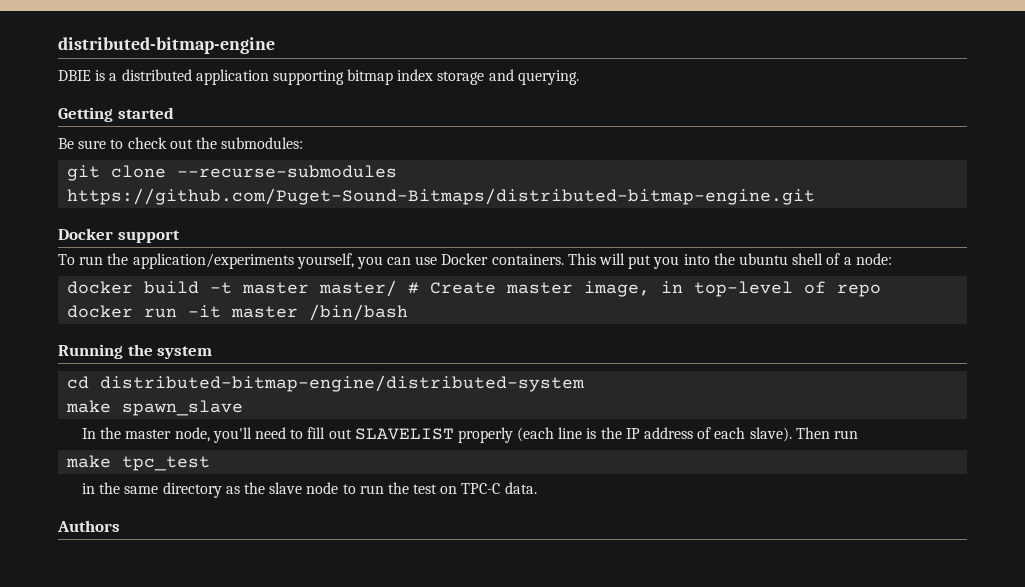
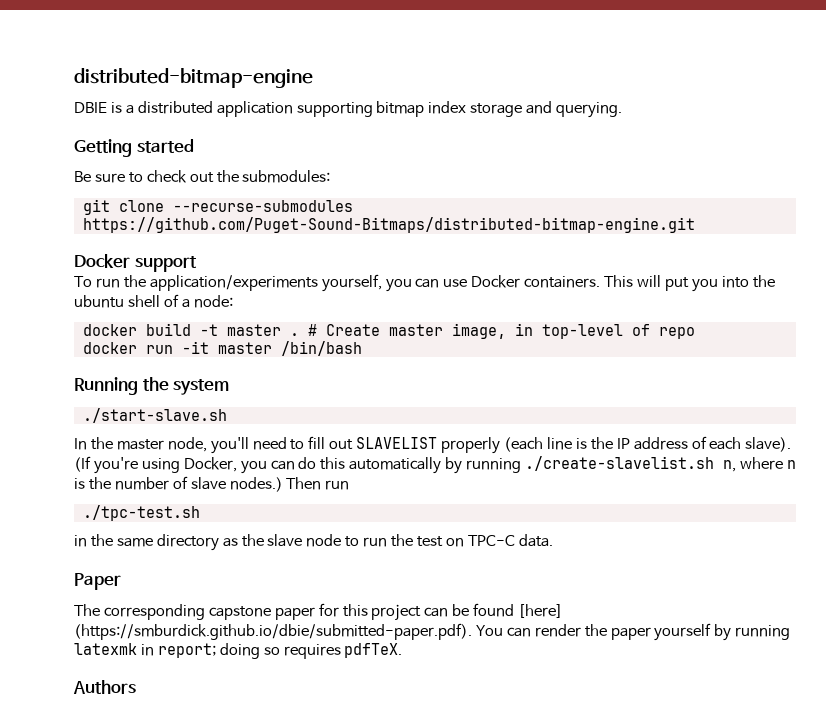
[319,280,398,297] master/ -> [289,333,299,336] .
[67,375,586,392] [66,400,244,416] cd distributed-bitmap-engine/distributed-system // make spawn_slave -> [82,408,227,423] ./start-slave.sh
(792, 434) none -> [74,456,796,474] [74,476,283,492] (If you're using Docker, you can do this automatically by running ./create-slavelist.sh n, where n is the number of slave nodes.)
[66,455,211,471] make tpc_test -> [82,505,200,521] ./tpc-test.sh
(537, 488) none -> [74,573,121,590] [74,603,564,621] [74,623,791,641] [74,643,403,659] // Paper // The corresponding capstone paper for this project can be found [here] (https://smburdick.github.io/dbie/submitted-paper.pdf). You can render the paper yourself by running latexmk in report; doing so requires pdfTeX.

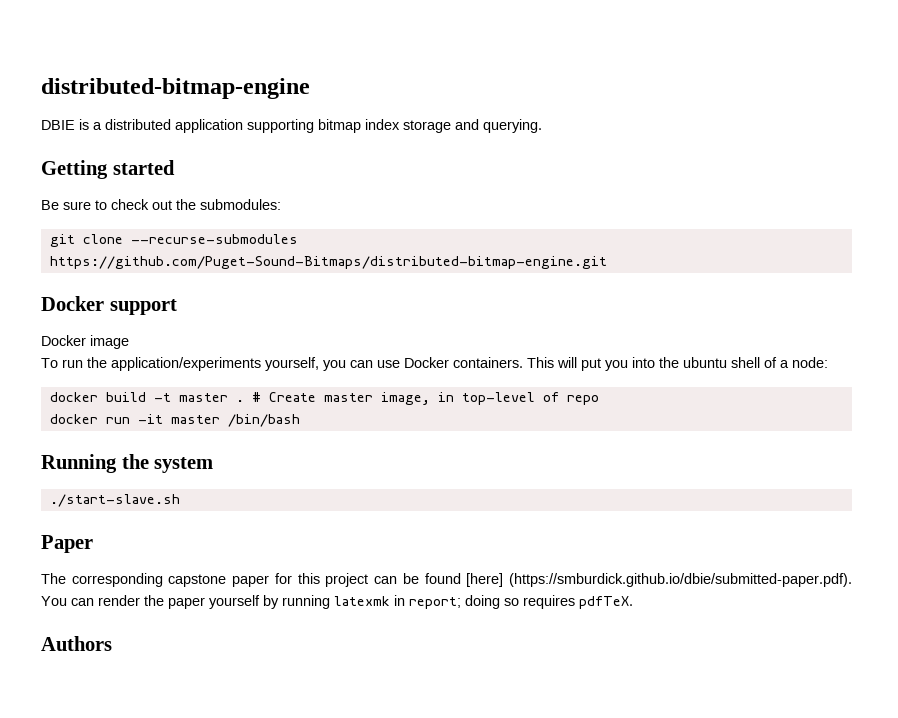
(197, 264) none -> [41,335,129,349] // Docker image
[74,436,792,454] [74,456,796,474] [74,476,350,492] [82,505,200,521] [74,534,553,551] // In the master node, you'll need to fill out SLAVELIST properly (each line is the IP address of each slave). (If you're using Docker, you can do this automatically by running ./create-slavelist.sh n, where n is the number of slave nodes.) Then run // ./tpc-test.sh // in the same directory as the slave node to run the test on TPC-C data. -> (180, 500) none

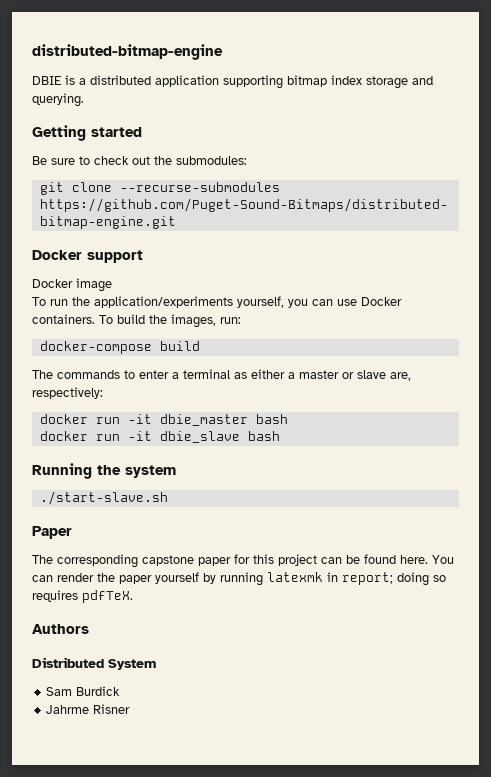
[527,357,828,371] [49,392,599,405] [49,414,300,427] This will put you into the ubuntu shell of a node: // docker build -t master . # Create master image, in top-level of repo // docker run -it master /bin/bash -> [99,314,241,328] [39,341,200,354] [32,369,411,381] [32,387,103,399] [39,414,288,426] [39,431,280,443] To build the images, run: // docker-compose build // The commands to enter a terminal as either a master or slave are, respectively: // docker run -it dbie_master bash // docker run -it dbie_slave bash
[466,573,853,587] [here] (https://smburdick.github.io/dbie/submitted-paper.pdf). -> [400,555,428,564] here.
(112, 643) none -> [32,657,156,670] [46,686,121,696] [46,704,131,714] // Distributed System // Sam Burdick // Jahrme Risner

